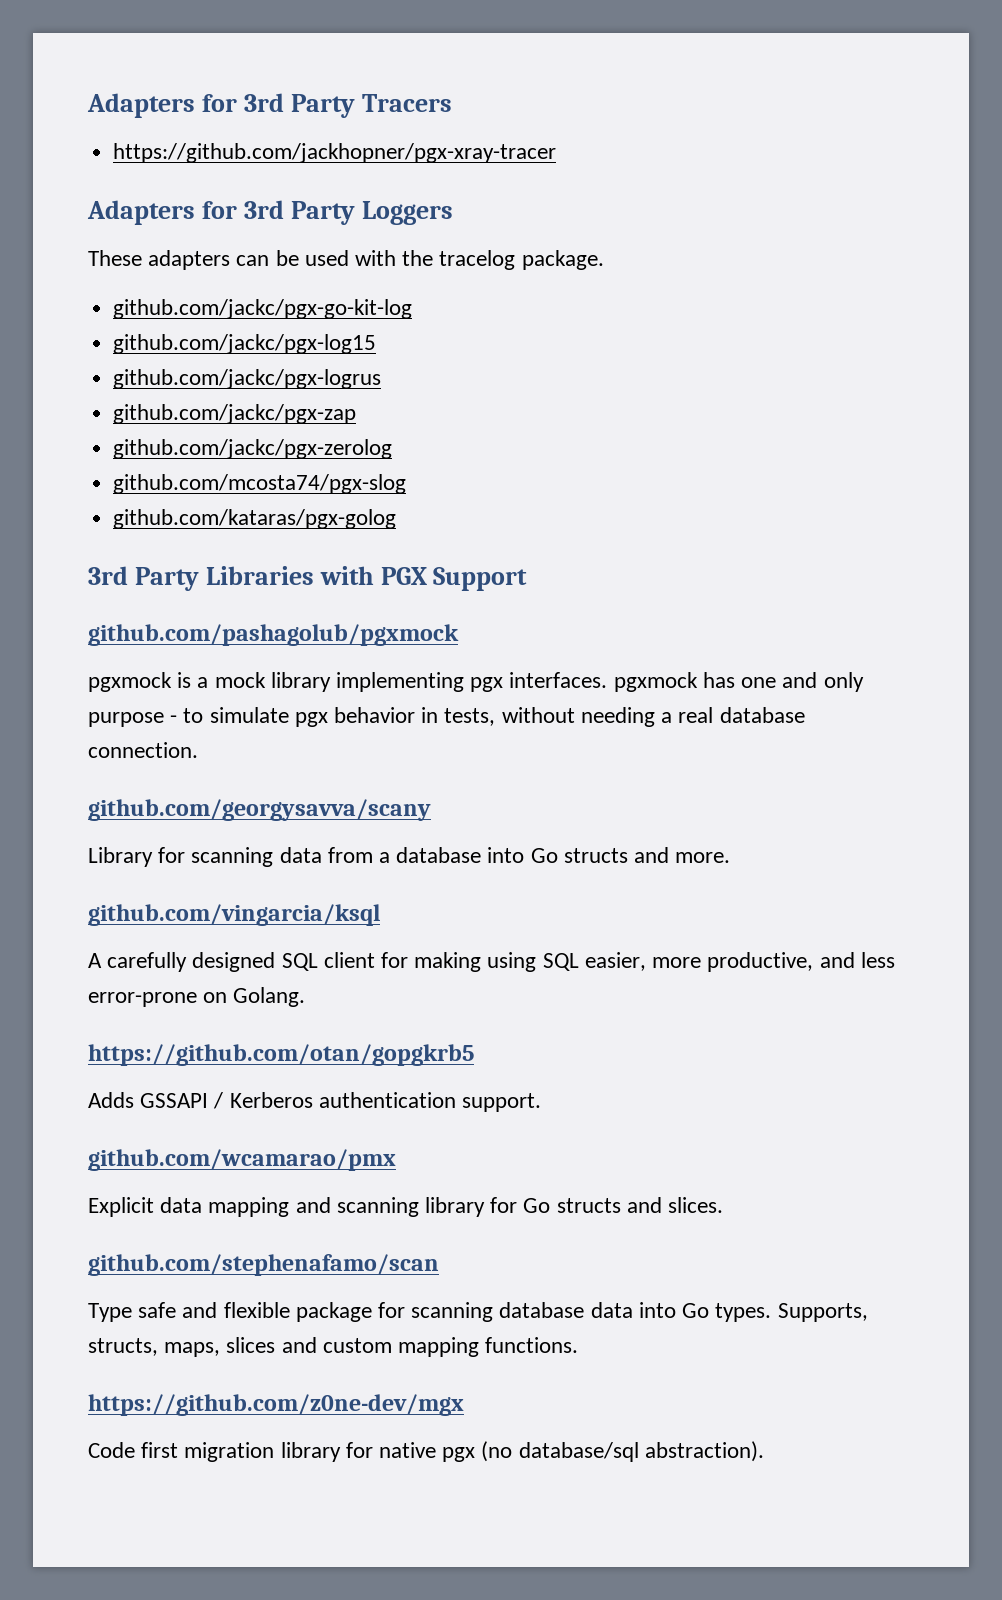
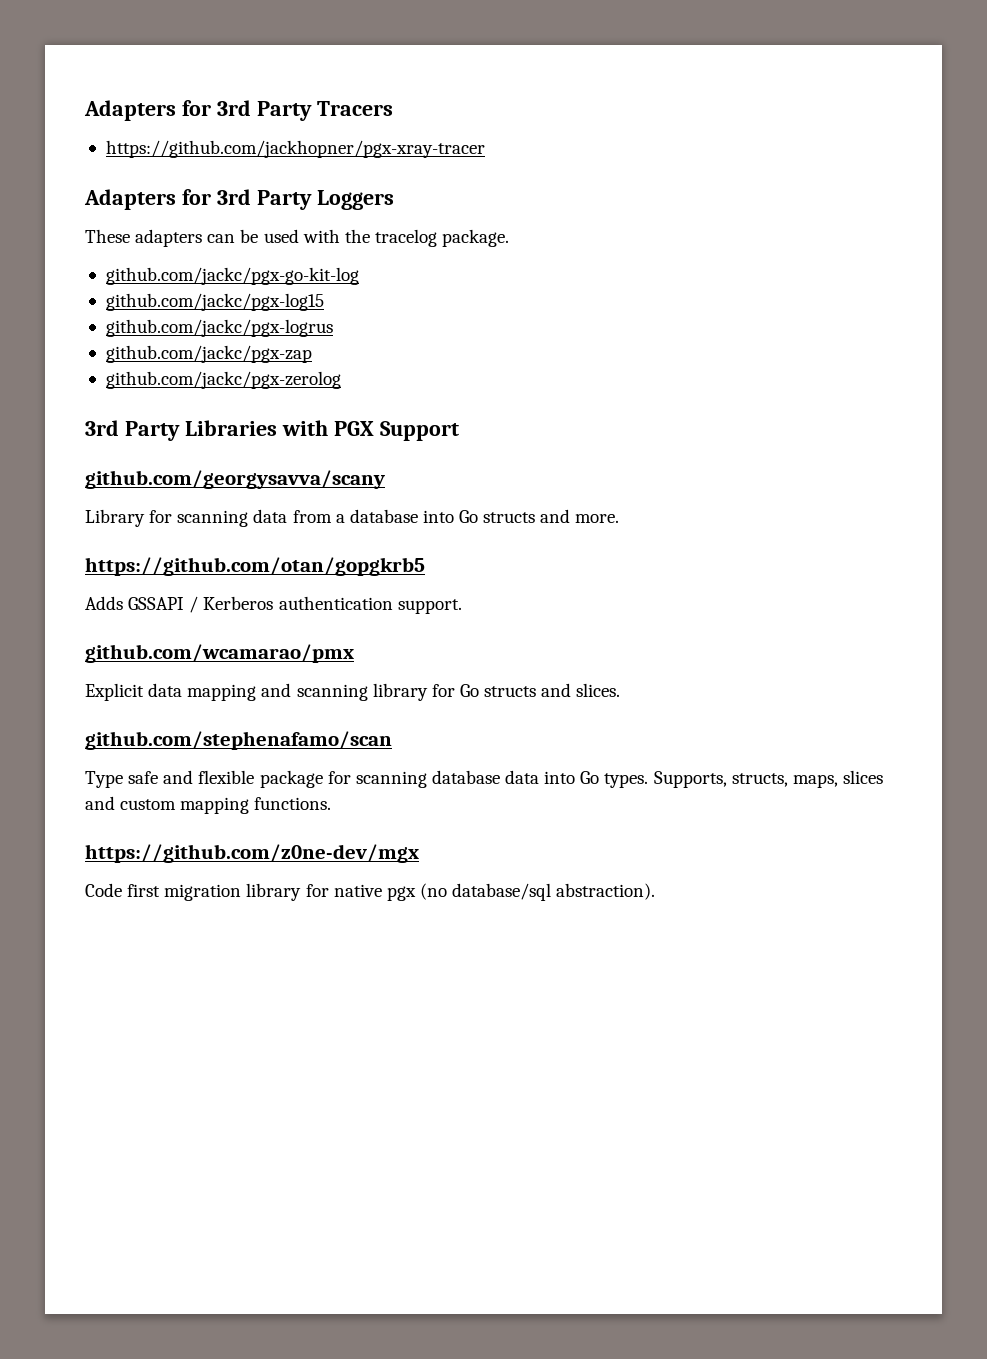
[113,474,407,494] [113,509,397,529] // github.com/mcosta74/pgx-slog // github.com/kataras/pgx-golog -> (341, 380) none
[88,624,459,646] [88,672,864,692] [88,707,805,727] [88,742,198,758] // github.com/pashagolub/pgxmock // pgxmock is a mock library implementing pgx interfaces. pgxmock has one and only purpose - to simulate pgx behavior in tests, without needing a real database connection. -> (459, 431) none
[88,904,380,926] [88,952,895,972] [88,987,306,1007] // github.com/vingarcia/ksql // A carefully designed SQL client for making using SQL easier, more productive, and less error-prone on Golang. -> (620, 518) none

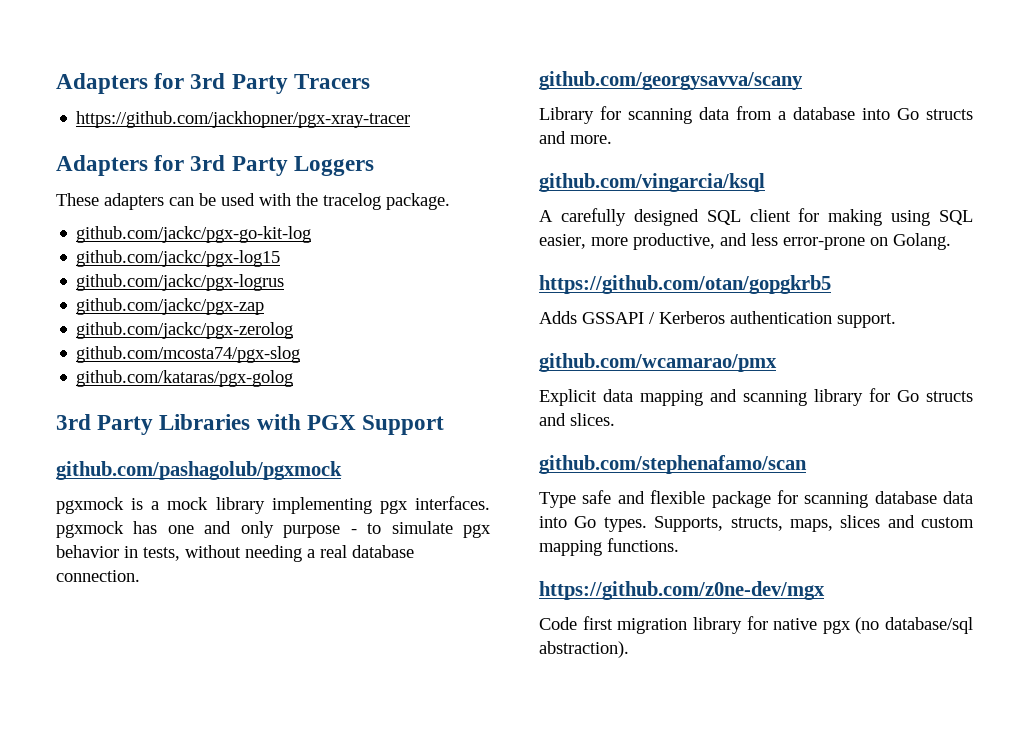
(341, 380) none -> [76,346,301,363] [76,370,294,387] // github.com/mcosta74/pgx-slog // github.com/kataras/pgx-golog
(459, 431) none -> [56,461,342,480] [56,496,490,514] [56,521,492,538] [56,545,414,562] [56,570,140,582] // github.com/pashagolub/pgxmock // pgxmock is a mock library implementing pgx interfaces. pgxmock has one and only purpose - to simulate pgx behavior in tests, without needing a real database connection.
(620, 518) none -> [539,173,765,192] [539,208,973,226] [539,233,951,250] // github.com/vingarcia/ksql // A carefully designed SQL client for making using SQL easier, more productive, and less error-prone on Golang.

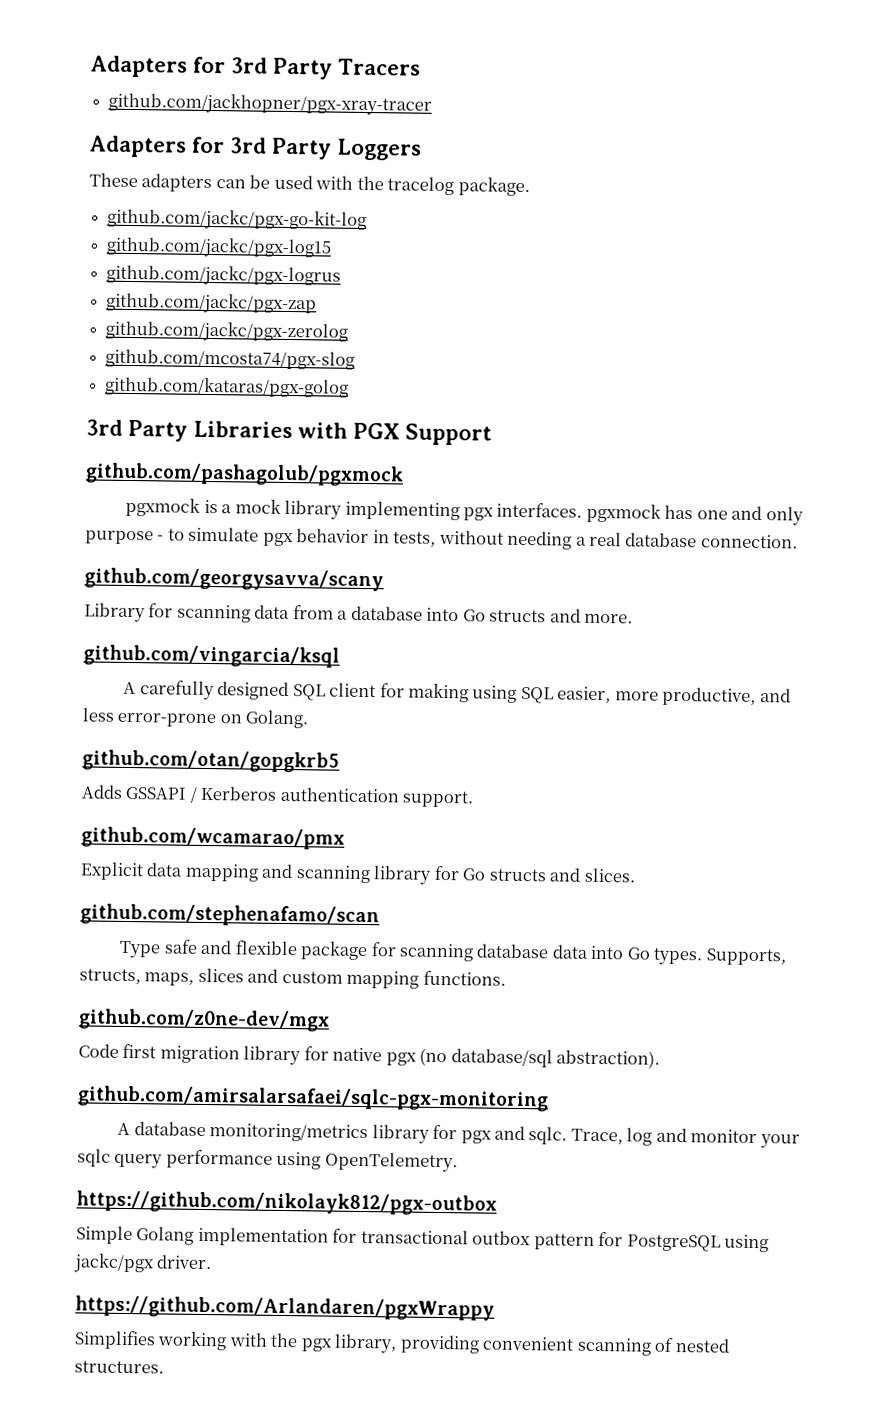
[76,111,411,128] https://github.com/jackhopner/pgx-xray-tracer -> [108,92,433,116] github.com/jackhopner/pgx-xray-tracer
[539,275,831,294] https://github.com/otan/gopgkrb5 -> [82,749,340,773] github.com/otan/gopgkrb5
[539,581,825,600] https://github.com/z0ne-dev/mgx -> [78,1008,330,1032] github.com/z0ne-dev/mgx
(629, 649) none -> [77,1085,549,1112] [117,1121,800,1149] [77,1148,458,1173] [76,1190,497,1216] [76,1225,770,1253] [73,1253,213,1274] [75,1295,495,1321] [74,1330,730,1356] [74,1360,164,1374] // github.com/amirsalarsafaei/sqlc-pgx-monitoring // A database monitoring/metrics library for pgx and sqlc. Trace, log and monitor your sqlc query performance using OpenTelemetry. // https://github.com/nikolayk812/pgx-outbox // Simple Golang implementation for transactional outbox pattern for PostgreSQL using jackc/pgx driver. // https://github.com/Arlandaren/pgxWrappy // Simplifies working with the pgx library, providing convenient scanning of nested structures.

